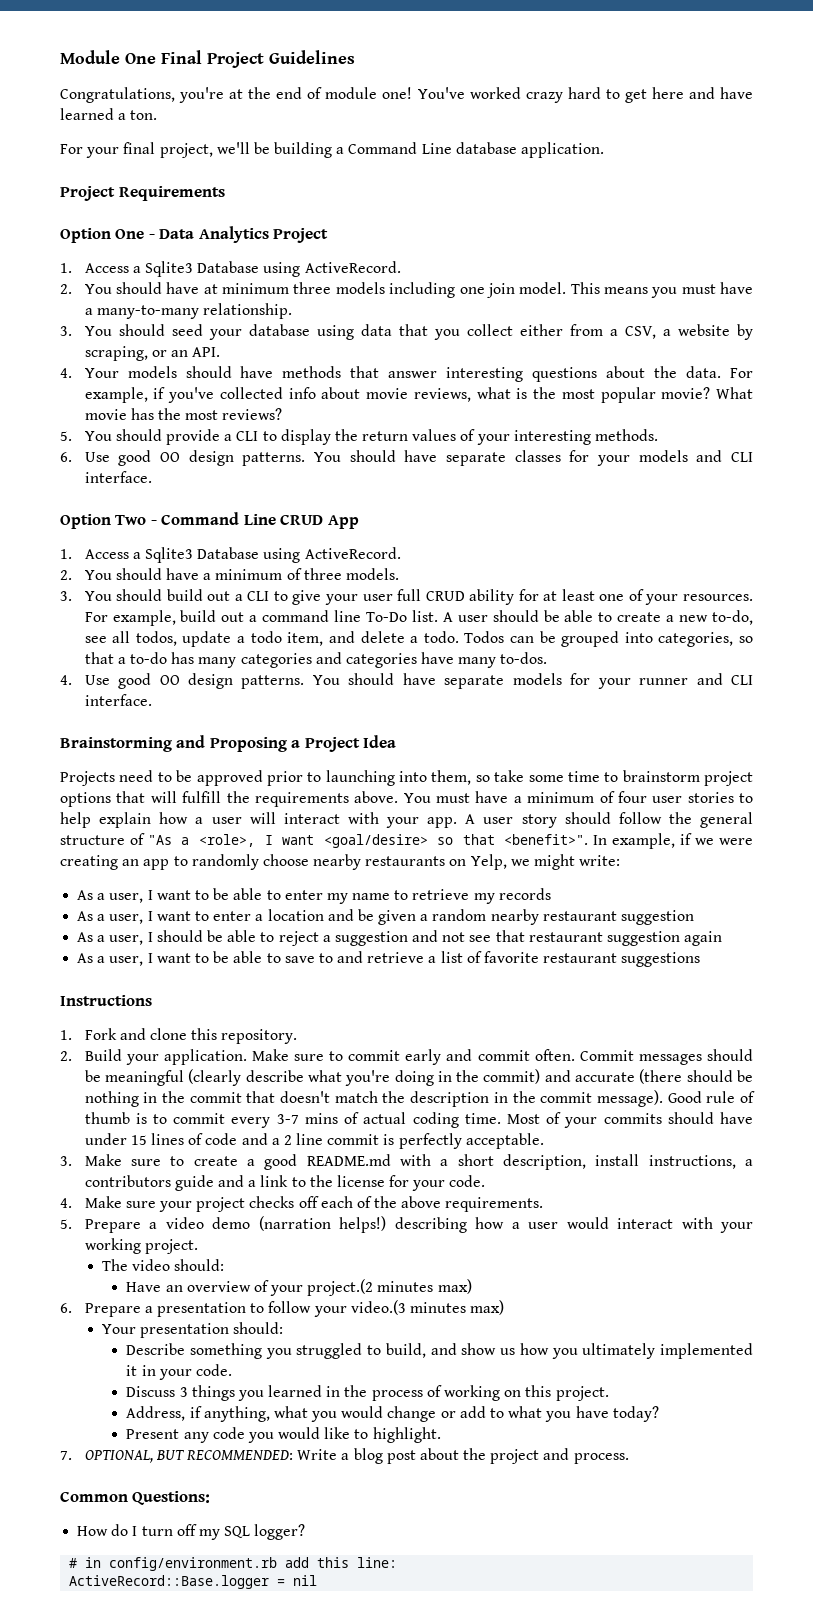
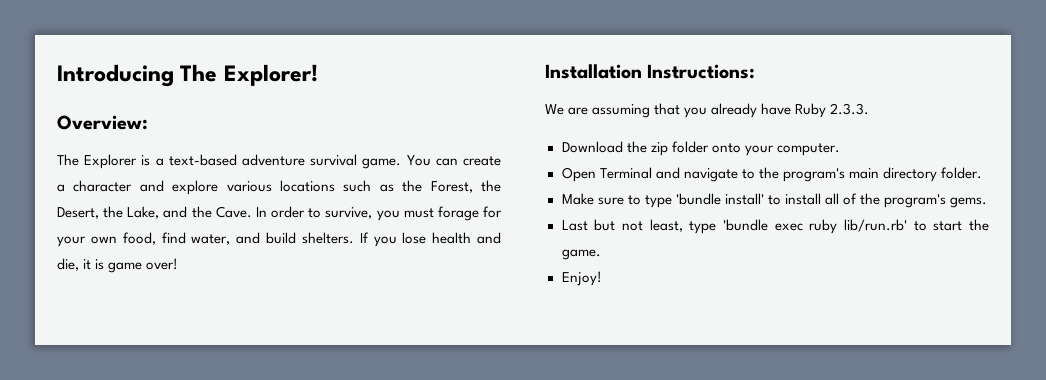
[60,50,355,68] [60,87,753,103] [60,108,158,120] [60,142,605,158] [60,186,225,201] [60,226,329,243] [60,261,401,277] [60,282,753,298] [84,303,292,319] [60,324,753,340] [84,346,221,361] [60,366,753,382] [84,387,753,403] [84,408,283,420] [60,429,659,445] [60,450,754,466] [84,471,152,483] [60,512,359,529] [60,547,401,563] [60,568,399,580] [60,589,754,605] [84,610,753,626] [84,631,753,647] [84,652,548,668] [60,673,753,689] [84,694,152,706] [60,735,397,752] [60,770,753,786] [60,791,753,807] [60,812,753,828] [60,833,753,849] [60,854,621,870] [77,888,551,904] [77,909,695,925] [77,930,723,946] [77,951,701,967] [60,995,152,1006] [60,1028,298,1044] [60,1049,753,1065] [84,1069,753,1086] [84,1090,755,1107] [84,1112,753,1128] [84,1133,544,1149] [60,1154,754,1170] [84,1175,486,1191] [60,1196,544,1212] [60,1216,753,1233] [84,1238,198,1254] [101,1259,225,1271] [126,1279,472,1296] [60,1300,505,1317] [101,1322,284,1338] [126,1343,753,1359] [126,1364,232,1380] [126,1385,609,1401] [126,1406,659,1422] [126,1427,441,1443] [60,1448,629,1464] [60,1491,211,1505] [77,1524,306,1540] [69,1557,398,1571] [69,1575,318,1589] Module One Final Project Guidelines // Congratulations, you're at the end of module one! You've worked crazy hard to get here and have learned a ton. // For your final project, we'll be building a Command Line database application. // Project Requirements // Option One - Data Analytics Project // 1. Access a Sqlite3 Database using ActiveRecord. // 2. You should have at minimum three models including one join model. This means you must have a many-to-many relationship. // 3. You should seed your database using data that you collect either from a CSV, a website by scraping, or an API. // 4. Your models should have methods that answer interesting questions about the data. For example, if you've collected info about movie reviews, what is the most popular movie? What movie has the most reviews? // 5. You should provide a CLI to display the return values of your interesting methods. // 6. Use good OO design patterns. You should have separate classes for your models and CLI interface. // Option Two - Command Line CRUD App // 1. Access a Sqlite3 Database using ActiveRecord. // 2. You should have a minimum of three models. // 3. You should build out a CLI to give your user full CRUD ability for at least one of your resources. For example, build out a command line To-Do list. A user should be able to create a new to-do, see all todos, update a todo item, and delete a todo. Todos can be grouped into categories, so that a to-do has many categories and categories have many to-dos. // 4. Use good OO design patterns. You should have separate models for your runner and CLI interface. // Brainstorming and Proposing a Project Idea // Projects need to be approved prior to launching into them, so take some time to brainstorm project options that will fulfill the requirements above. You must have a minimum of four user stories to help explain how a user will interact with your app. A user story should follow the general structure of "As a <role>, I want <goal/desire> so that <benefit>". In example, if we were creating an app to randomly choose nearby restaurants on Yelp, we might write: // As a user, I want to be able to enter my name to retrieve my records // As a user, I want to enter a location and be given a random nearby restaurant suggestion // As a user, I should be able to reject a suggestion and not see that restaurant suggestion again // As a user, I want to be able to save to and retrieve a list of favorite restaurant suggestions // Instructions // 1. Fork and clone this repository. // 2. Build your application. Make sure to commit early and commit often. Commit messages should be meaningful (clearly describe what you're doing in the commit) and accurate (there should be nothing in the commit that doesn't match the description in the commit message). Good rule of thumb is to commit every 3-7 mins of actual coding time. Most of your commits should have under 15 lines of code and a 2 line commit is perfectly acceptable. // 3. Make sure to create a good README.md with a short description, install instructions, a contributors guide and a link to the license for your code. // 4. Make sure your project checks off each of the above requirements. // 5. Prepare a video demo (narration helps!) describing how a user would interact with your working project. // The video should: // Have an overview of your project.(2 minutes max) // 6. Prepare a presentation to follow your video.(3 minutes max) // Your presentation should: // Describe something you struggled to build, and show us how you ultimately implemented it in your code. // Discuss 3 things you learned in the process of working on this project. // Address, if anything, what you would change or add to what you have today? // Present any code you would like to highlight. // 7. OPTIONAL, BUT RECOMMENDED: Write a blog post about the project and process. // Common Questions: // How do I turn off my SQL logger? // # in config/environment.rb add this line: // ActiveRecord::Base.logger = nil -> [57,64,318,87] [57,115,148,130] [57,154,501,169] [57,180,501,195] [57,206,502,221] [57,232,501,247] [57,258,179,273] [545,64,756,79] [545,103,870,118] [561,141,840,156] [561,167,982,182] [561,193,988,208] [561,219,989,234] [561,249,601,260] [561,271,602,286] Introducing The Explorer! // Overview: // The Explorer is a text-based adventure survival game. You can create a character and explore various locations such as the Forest, the Desert, the Lake, and the Cave. In order to survive, you must forage for your own food, find water, and build shelters. If you lose health and die, it is game over! // Installation Instructions: // We are assuming that you already have Ruby 2.3.3. // Download the zip folder onto your computer. // Open Terminal and navigate to the program's main directory folder. // Make sure to type 'bundle install' to install all of the program's gems. // Last but not least, type 'bundle exec ruby lib/run.rb' to start the game. // Enjoy!

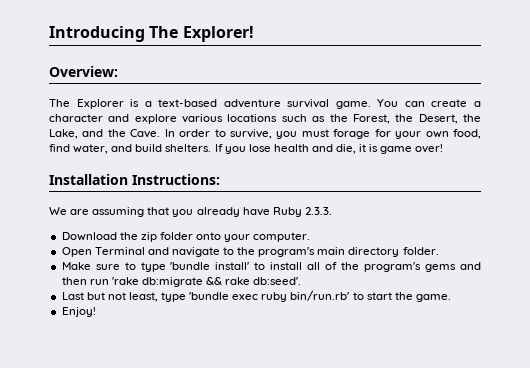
[950,197,988,208] gems. -> [425,262,481,272] [61,277,302,287] gems and then run 'rake db:migrate && rake db:seed'.
[843,219,907,232] lib/run.rb' -> [290,290,350,301] bin/run.rb'

